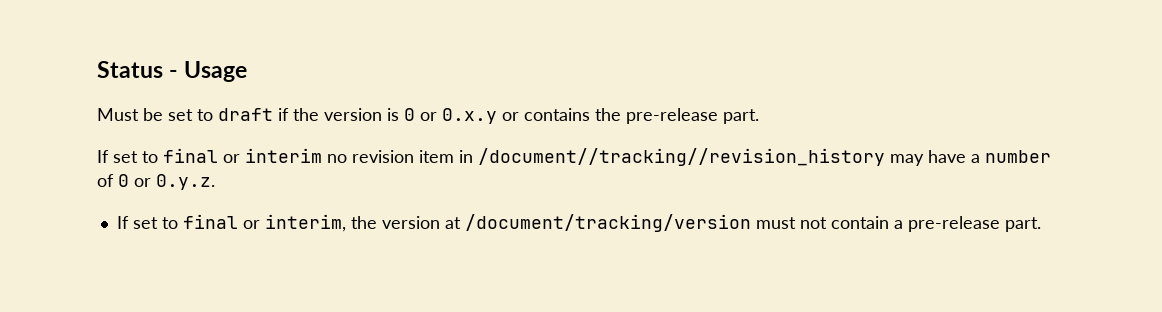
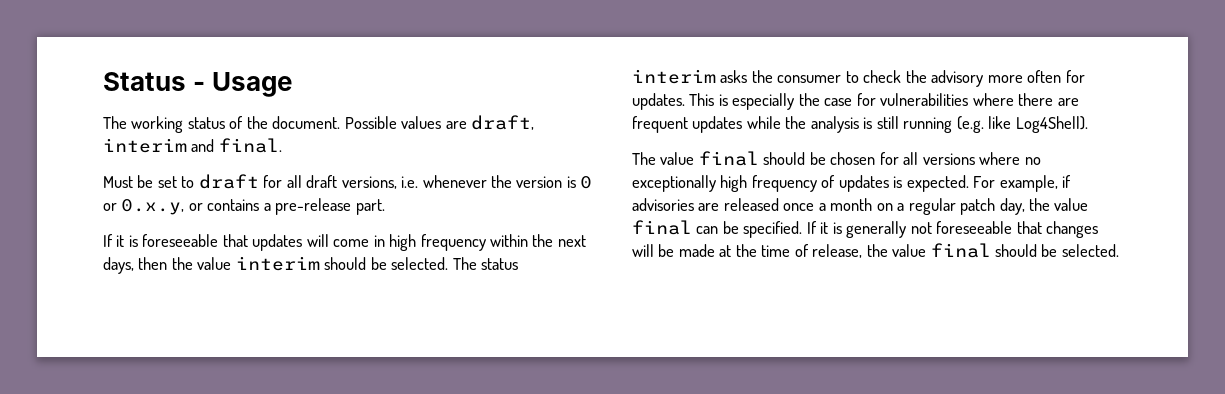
(248, 71) none -> [103,115,535,133] [103,138,282,153] // The working status of the document. Possible values are draft, interim and final.
[278,108,289,121] if -> [263,175,487,189] for all draft versions, i.e. whenever
[442,108,497,124] 0.x.y -> [121,199,185,215] 0.x.y,
[595,108,621,121] the -> [263,203,271,211] a
[113,148,1051,166] [97,174,215,190] [116,214,1041,232] set to final or interim no revision item in /document//tracking//revision_history may have a number of 0 or 0.y.z. // If set to final or interim, the version at /document/tracking/version must not contain a pre-release part. -> [116,234,586,251] [103,256,519,274] [632,69,1085,87] [632,93,1079,110] [632,116,1088,133] [632,151,1041,166] [632,175,1072,192] [632,198,1089,215] [632,220,1099,238] [632,243,1119,258] it is foreseeable that updates will come in high frequency within the next days, then the value interim should be selected. The status interim asks the consumer to check the advisory more often for updates. This is especially the case for vulnerabilities where there are frequent updates while the analysis is still running (e.g. like Log4Shell). // The value final should be chosen for all versions where no exceptionally high frequency of updates is expected. For example, if advisories are released once a month on a regular patch day, the value final can be specified. If it is generally not foreseeable that changes will be made at the time of release, the value final should be selected.

